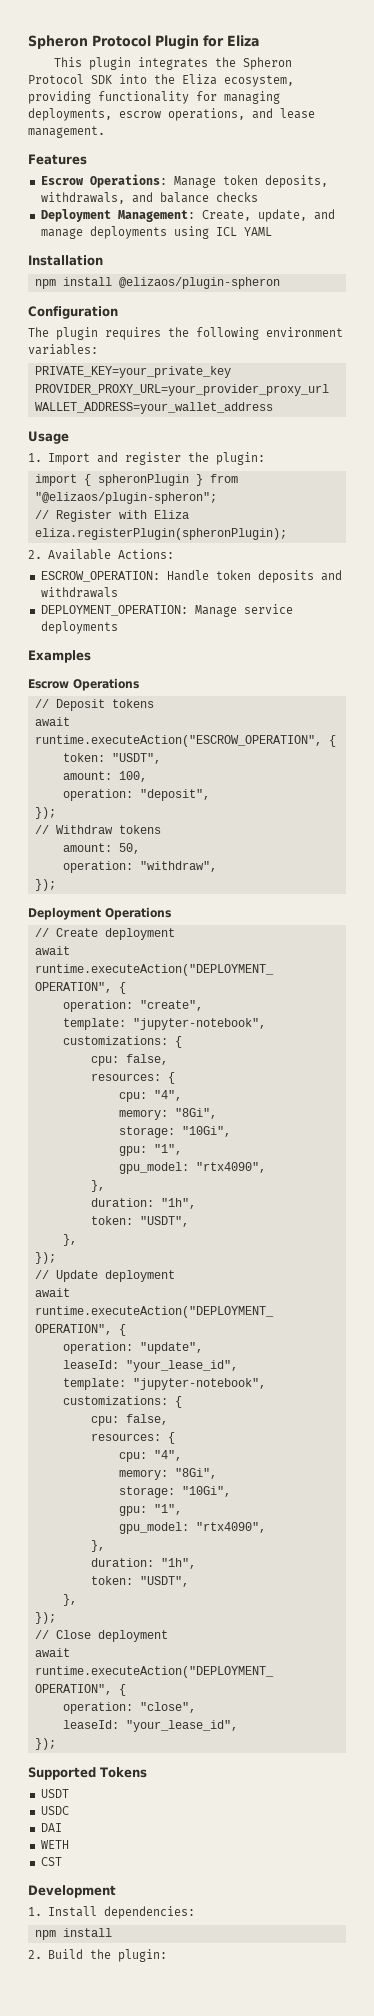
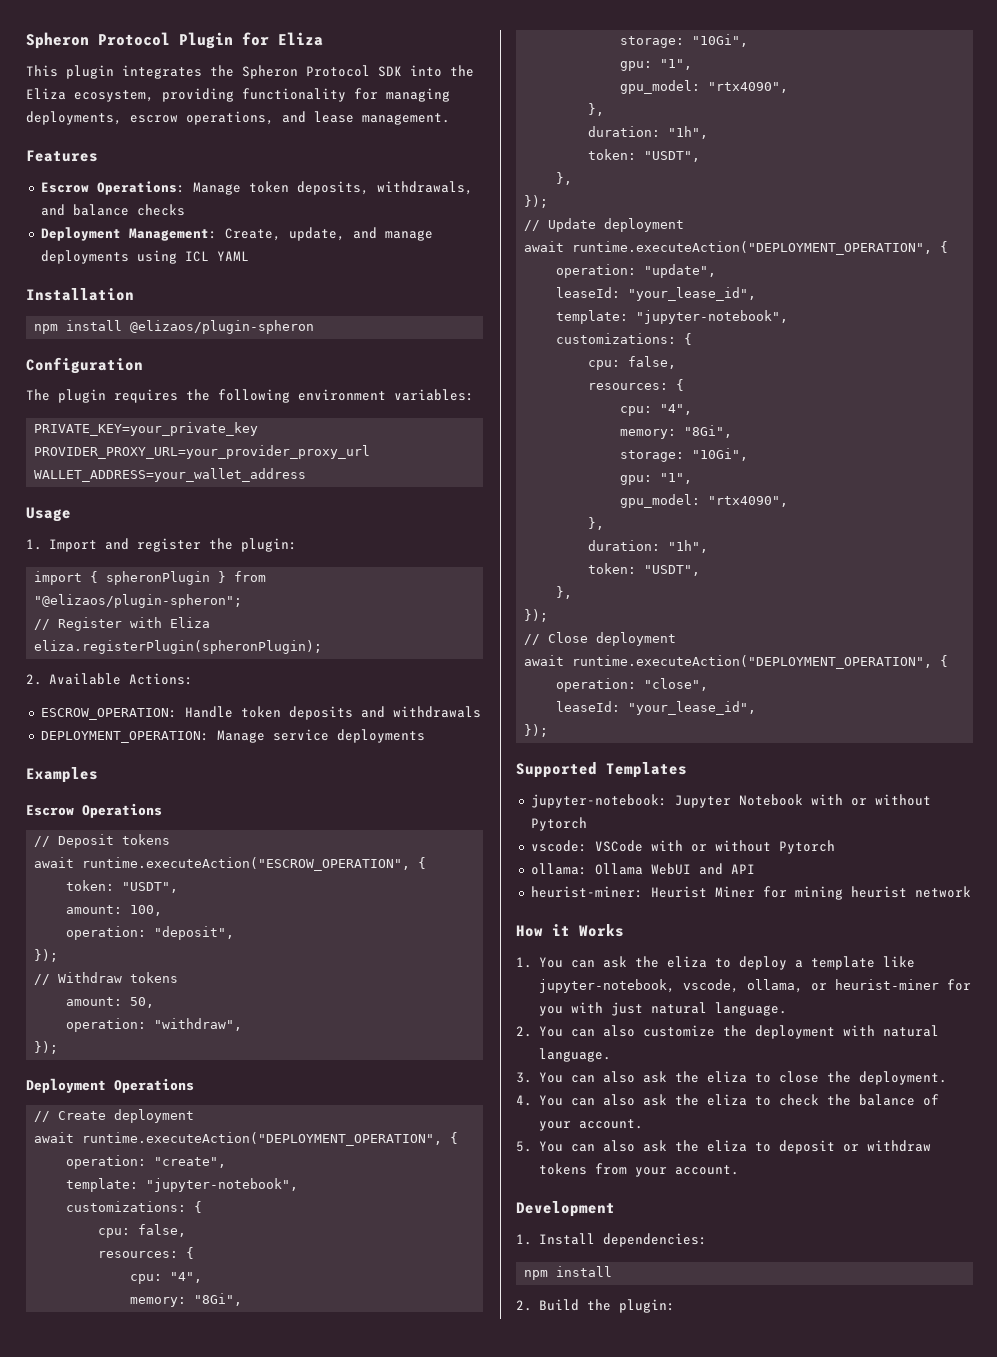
[100,1767,147,1778] [40,1789,69,1798] [40,1806,69,1815] [40,1823,62,1832] [40,1840,69,1849] [40,1857,62,1866] Tokens // USDT // USDC // DAI // WETH // CST -> [606,762,687,778] [530,794,931,808] [530,817,587,831] [530,840,835,854] [530,863,755,875] [530,886,971,900] [516,924,624,937] [516,956,915,970] [538,979,971,993] [538,1002,787,1016] [516,1025,939,1039] [538,1048,611,1062] [516,1071,947,1085] [516,1094,939,1106] [538,1119,643,1131] [516,1140,931,1154] [538,1163,739,1177] Templates // jupyter-notebook: Jupyter Notebook with or without Pytorch // vscode: VSCode with or without Pytorch // ollama: Ollama WebUI and API // heurist-miner: Heurist Miner for mining heurist network // How it Works // 1. You can ask the eliza to deploy a template like jupyter-notebook, vscode, ollama, or heurist-miner for you with just natural language. // 2. You can also customize the deployment with natural language. // 3. You can also ask the eliza to close the deployment. // 4. You can also ask the eliza to check the balance of your account. // 5. You can also ask the eliza to deposit or withdraw tokens from your account.

